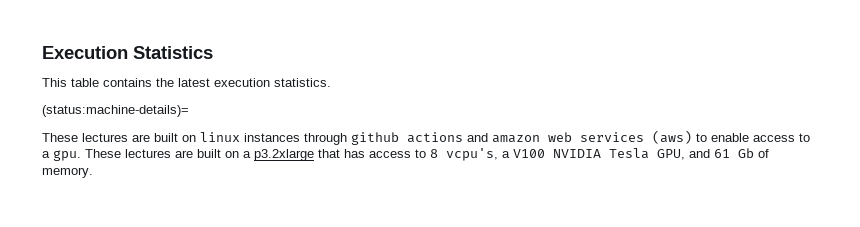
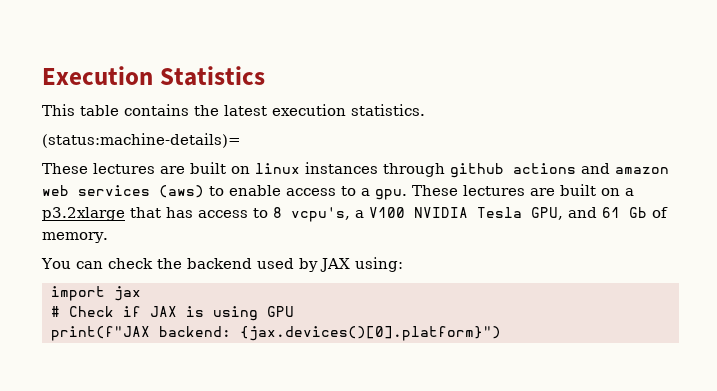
(93, 172) none -> [41,257,403,272] [50,286,141,301] [50,306,294,321] [50,326,501,341] // You can check the backend used by JAX using: // import jax // # Check if JAX is using GPU // print(f"JAX backend: {jax.devices()[0].platform}")

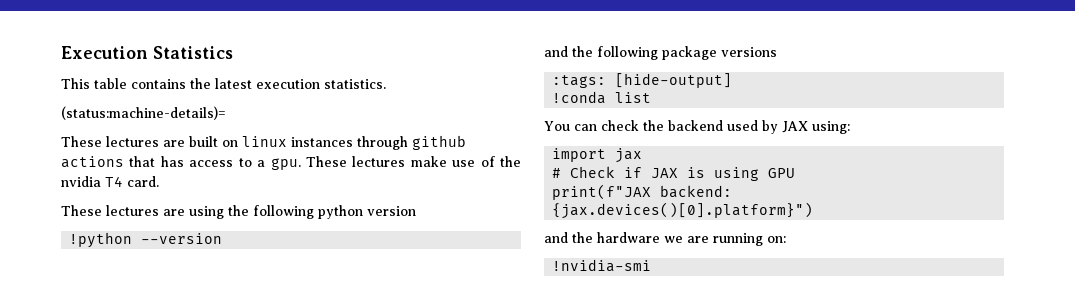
[581,163,669,174] [42,185,281,198] and amazon web services (aws) to enable -> [129,156,184,167] that has
[530,184,634,196] [42,207,668,222] [42,232,108,243] are built on a p3.2xlarge that has access to 8 vcpu's, a V100 NVIDIA Tesla GPU, and 61 Gb of memory. -> [410,156,521,167] [61,176,159,187] [61,205,416,219] [69,232,223,248] [544,46,777,60] [552,73,733,88] [552,91,652,104] make use of the nvidia T4 card. // These lectures are using the following python version // !python --version // and the following package versions // :tags: [hide-output] // !conda list
(501, 333) none -> [544,232,786,246] [552,259,652,272] // and the hardware we are running on: // !nvidia-smi

